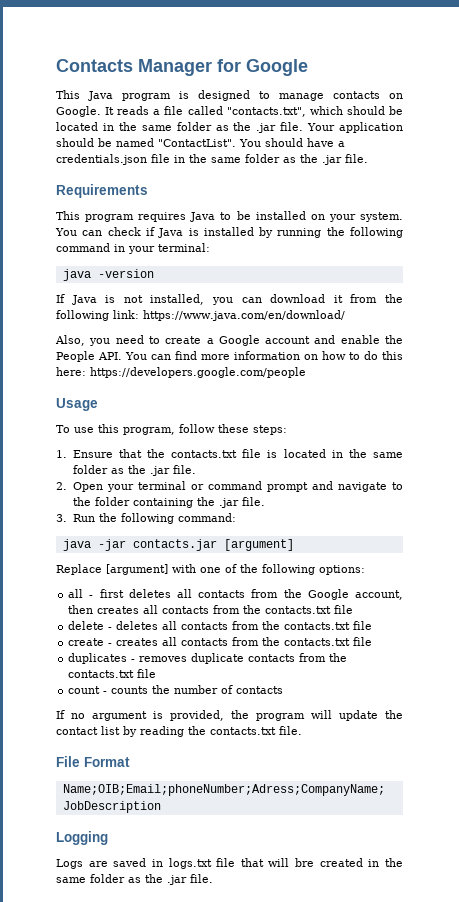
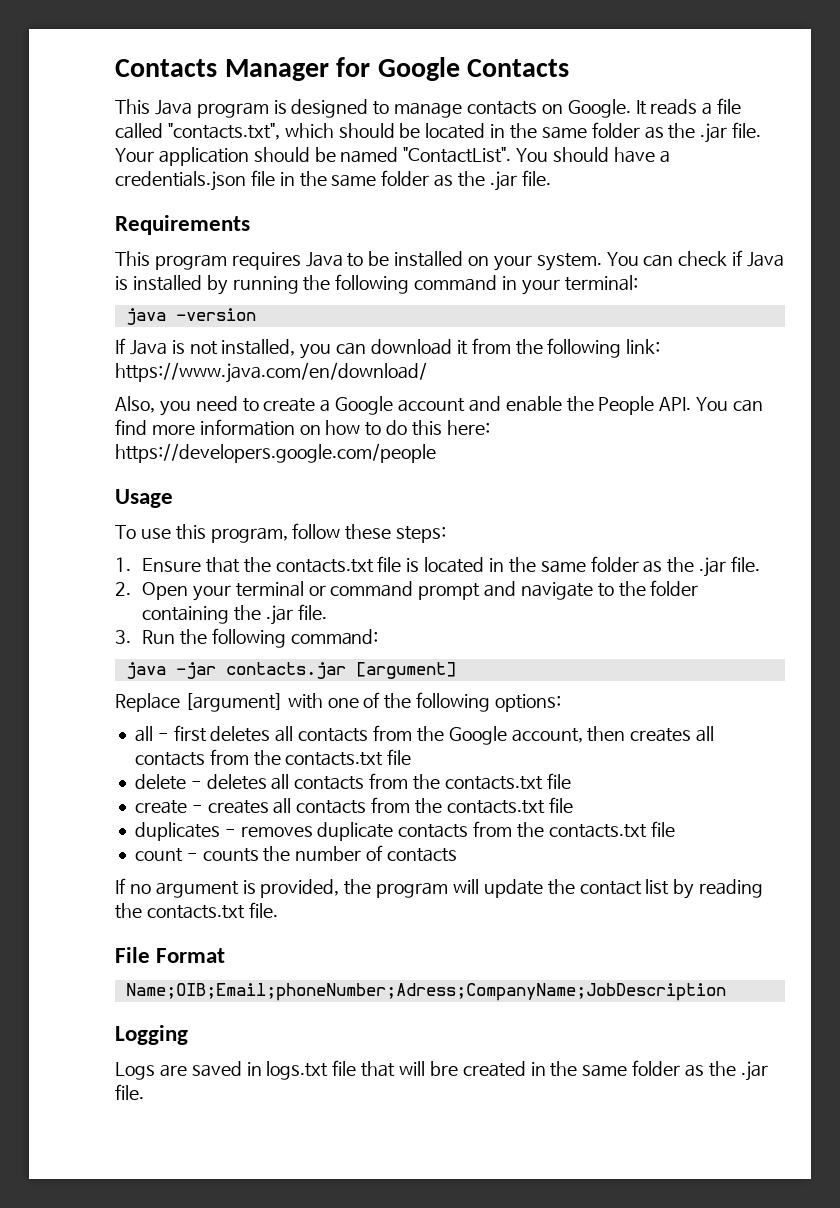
(308, 67) none -> [467,59,570,77] Contacts

